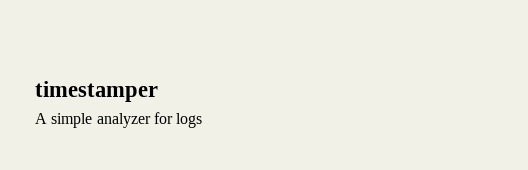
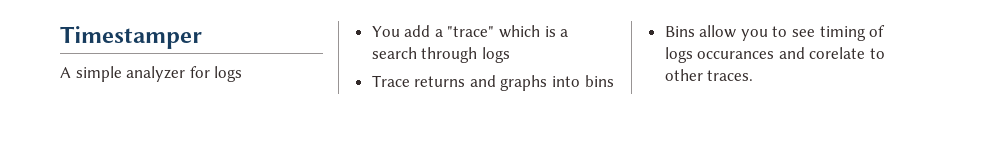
[35,81,158,102] timestamper -> [60,26,202,49] Timestamper
(203, 120) none -> [371,25,569,38] [371,47,510,63] [371,75,614,91] [664,25,886,41] [664,47,886,63] [664,69,754,81] // You add a "trace" which is a search through logs // Trace returns and graphs into bins // Bins allow you to see timing of logs occurances and corelate to other traces.

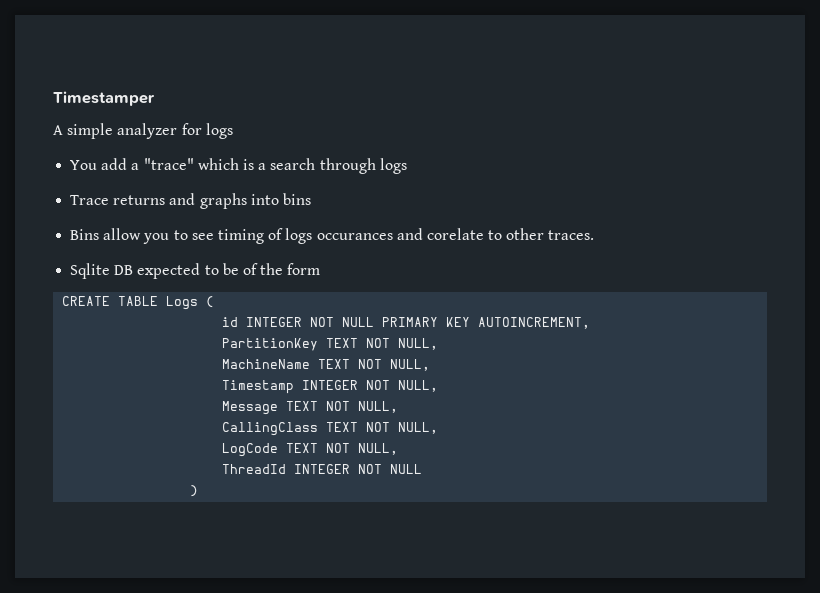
(754, 75) none -> [70,263,321,279] [62,296,215,310] [222,317,591,329] [222,338,439,351] [222,359,431,371] [222,380,439,394] [222,401,399,415] [222,422,439,436] [222,443,399,457] [222,464,423,474] [190,485,199,497] // Sqlite DB expected to be of the form // CREATE TABLE Logs ( // id INTEGER NOT NULL PRIMARY KEY AUTOINCREMENT, // PartitionKey TEXT NOT NULL, // MachineName TEXT NOT NULL, // Timestamp INTEGER NOT NULL, // Message TEXT NOT NULL, // CallingClass TEXT NOT NULL, // LogCode TEXT NOT NULL, // ThreadId INTEGER NOT NULL // )

